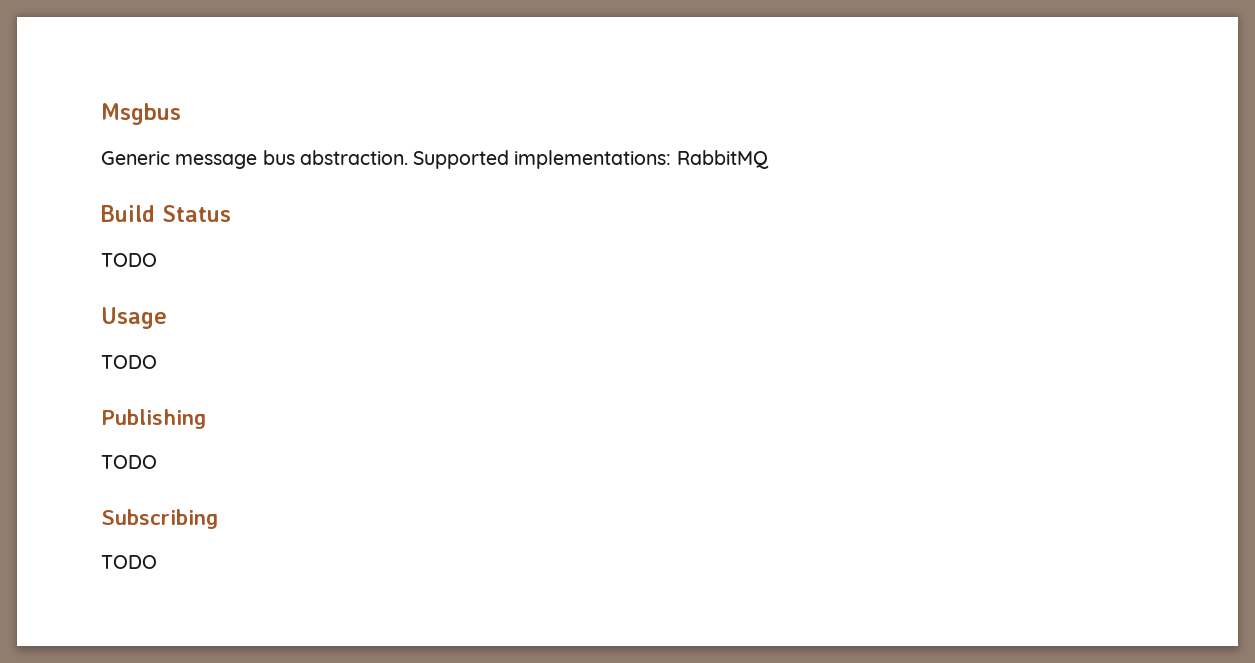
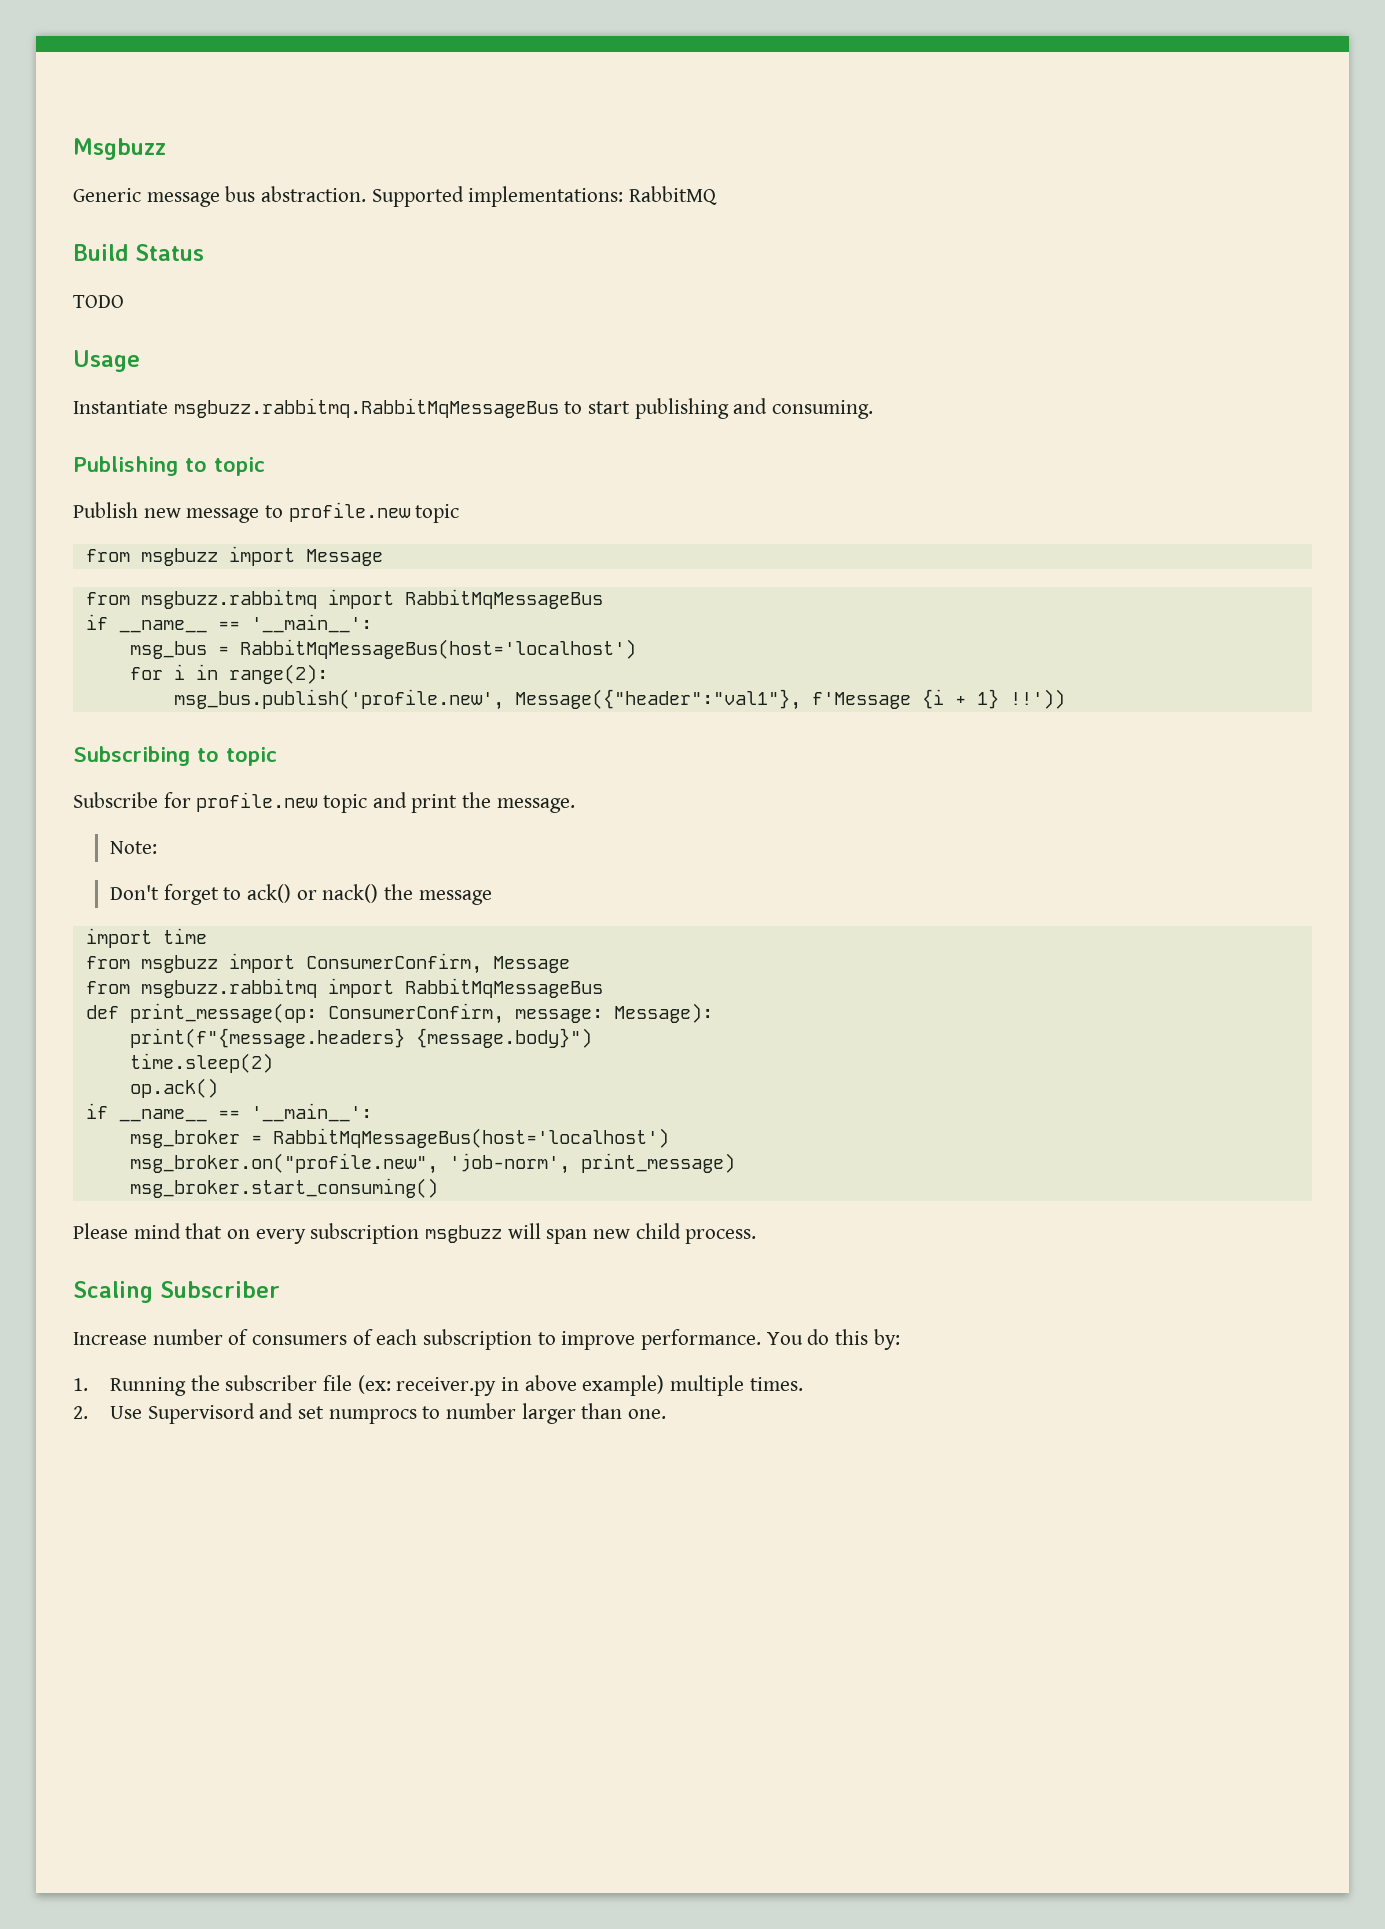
[101,103,181,125] Msgbus -> [73,138,166,160] Msgbuzz
[101,355,157,369] [101,409,206,429] [101,455,157,469] [101,509,218,529] [101,555,157,569] TODO // Publishing // TODO // Subscribing // TODO -> [73,398,874,419] [73,456,265,476] [73,502,460,523] [85,546,383,566] [85,589,603,609] [85,614,372,633] [129,639,636,659] [129,664,328,684] [173,689,1065,710] [73,746,277,766] [73,792,575,813] [109,841,157,854] [109,884,492,905] [85,928,207,948] [85,953,570,974] [85,978,603,998] [85,1003,713,1024] [129,1028,592,1048] [129,1053,273,1073] [129,1078,218,1098] [85,1103,372,1122] [129,1128,669,1148] [129,1153,735,1174] [129,1178,438,1198] [73,1223,757,1244] [73,1281,280,1303] [73,1329,900,1350] [73,1375,803,1396] [73,1403,666,1424] Instantiate msgbuzz.rabbitmq.RabbitMqMessageBus to start publishing and consuming. // Publishing to topic // Publish new message to profile.new topic // from msgbuzz import Message // from msgbuzz.rabbitmq import RabbitMqMessageBus // if __name__ == '__main__': // msg_bus = RabbitMqMessageBus(host='localhost') // for i in range(2): // msg_bus.publish('profile.new', Message({"header":"val1"}, f'Message {i + 1} !!')) // Subscribing to topic // Subscribe for profile.new topic and print the message. // Note: // Don't forget to ack() or nack() the message // import time // from msgbuzz import ConsumerConfirm, Message // from msgbuzz.rabbitmq import RabbitMqMessageBus // def print_message(op: ConsumerConfirm, message: Message): // print(f"{message.headers} {message.body}") // time.sleep(2) // op.ack() // if __name__ == '__main__': // msg_broker = RabbitMqMessageBus(host='localhost') // msg_broker.on("profile.new", 'job-norm', print_message) // msg_broker.start_consuming() // Please mind that on every subscription msgbuzz will span new child process. // Scaling Subscriber // Increase number of consumers of each subscription to improve performance. You do this by: // 1. Running the subscriber file (ex: receiver.py in above example) multiple times. // 2. Use Supervisord and set numprocs to number larger than one.

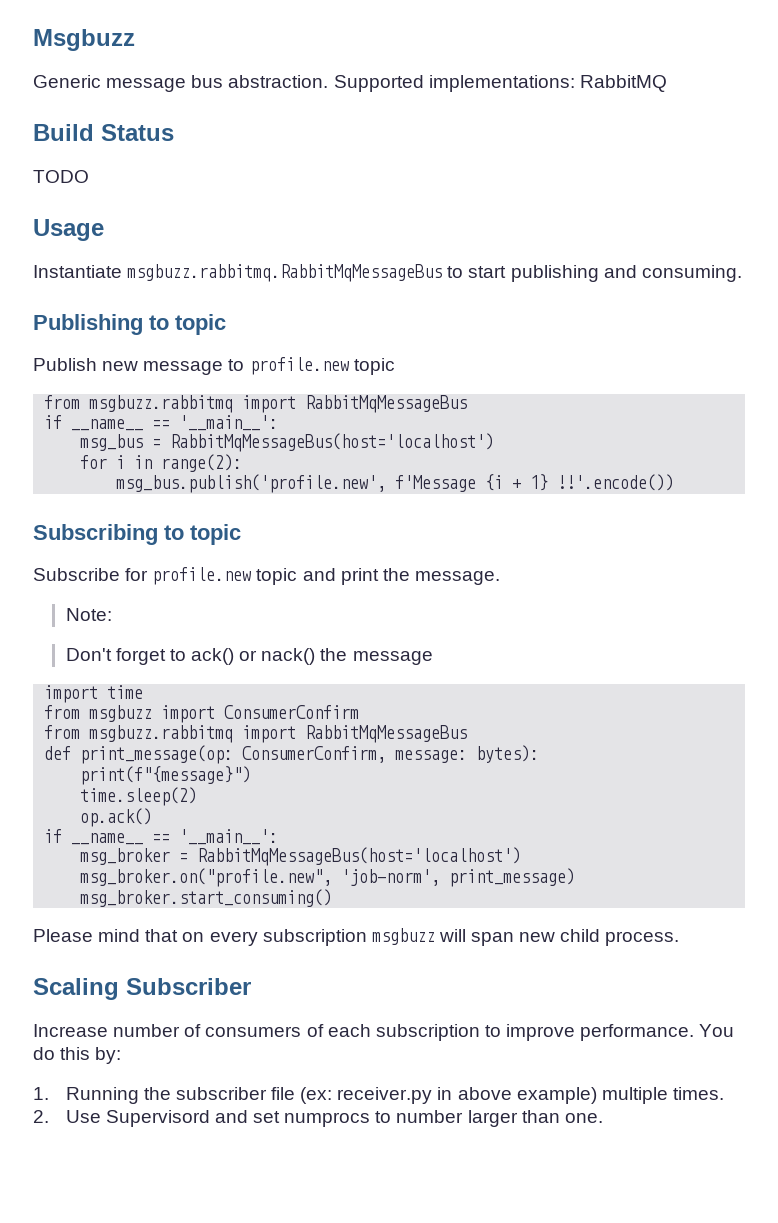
[85,546,383,566] // from msgbuzz import Message -> (395, 366) none
[514,689,801,710] Message({"header":"val1"}, -> (387, 483) none
[1009,689,1065,709] !!')) -> [557,474,675,491] !!'.encode())
[305,953,570,974] ConsumerConfirm, Message -> [224,705,360,719] ConsumerConfirm
[613,1003,713,1023] [129,1028,592,1048] Message): // print(f"{message.headers} {message.body}") -> [476,745,540,763] [80,766,252,785] bytes): // print(f"{message}")

